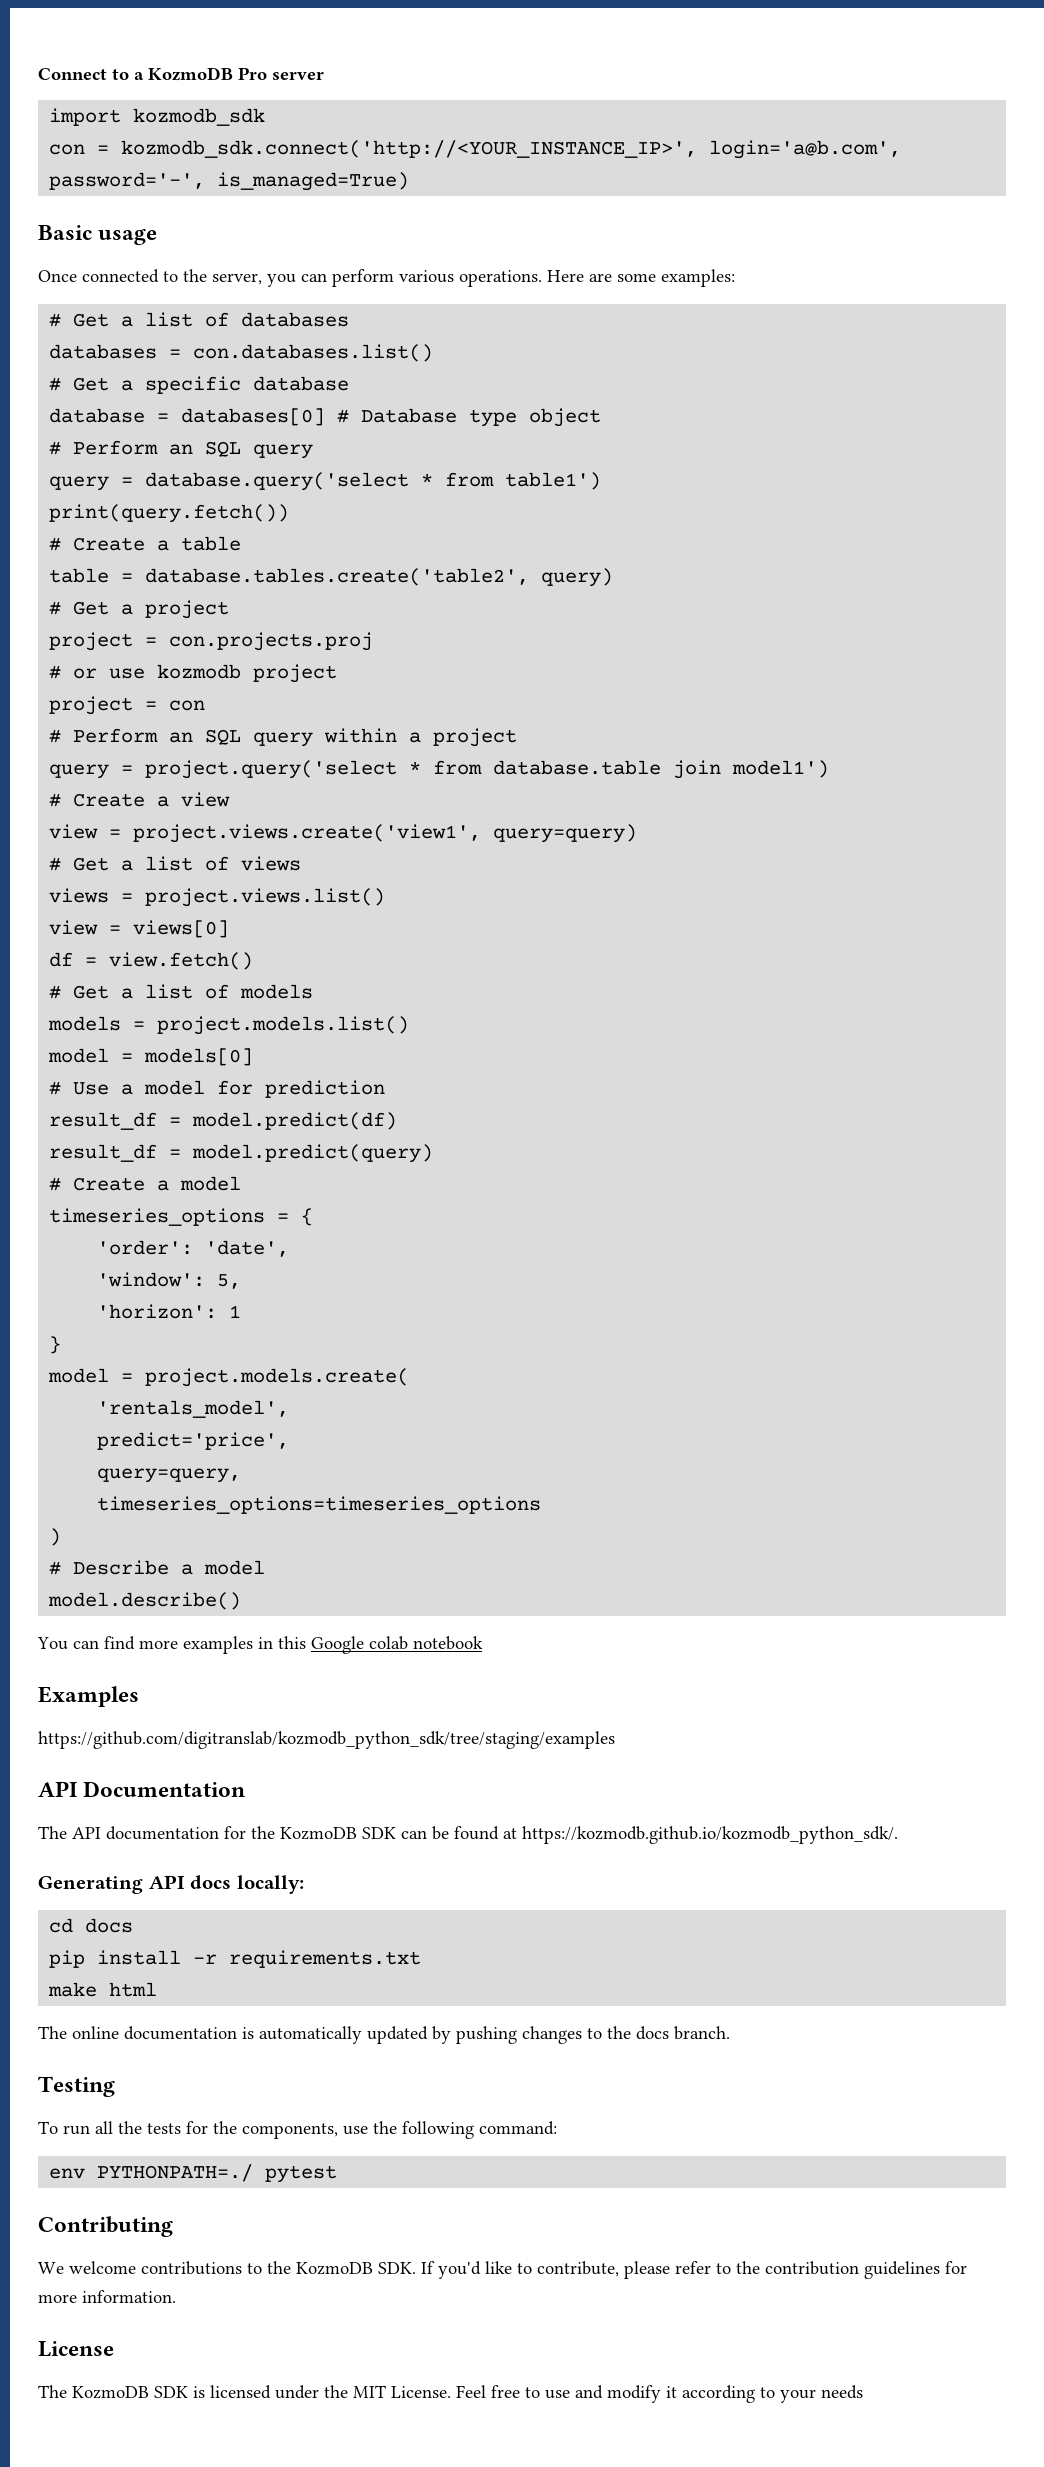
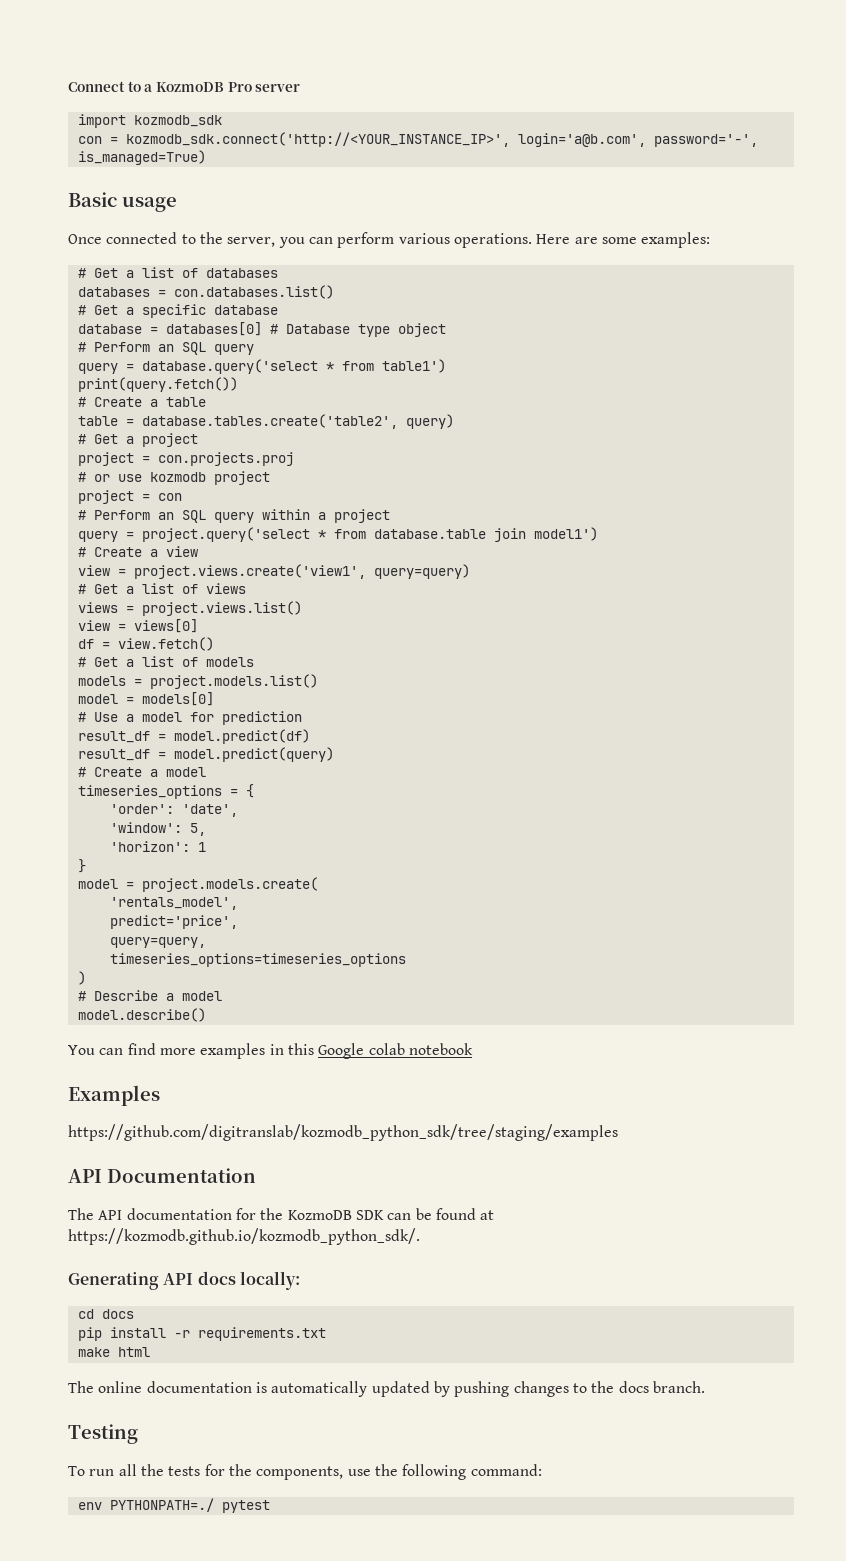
[38,2216,173,2237] [38,2261,967,2279] [38,2290,176,2303] [38,2341,114,2357] [38,2385,863,2403] // Contributing // We welcome contributions to the KozmoDB SDK. If you'd like to contribute, please refer to the contribution guidelines for more information. // License // The KozmoDB SDK is licensed under the MIT License. Feel free to use and modify it according to your needs -> (270, 1506) none

